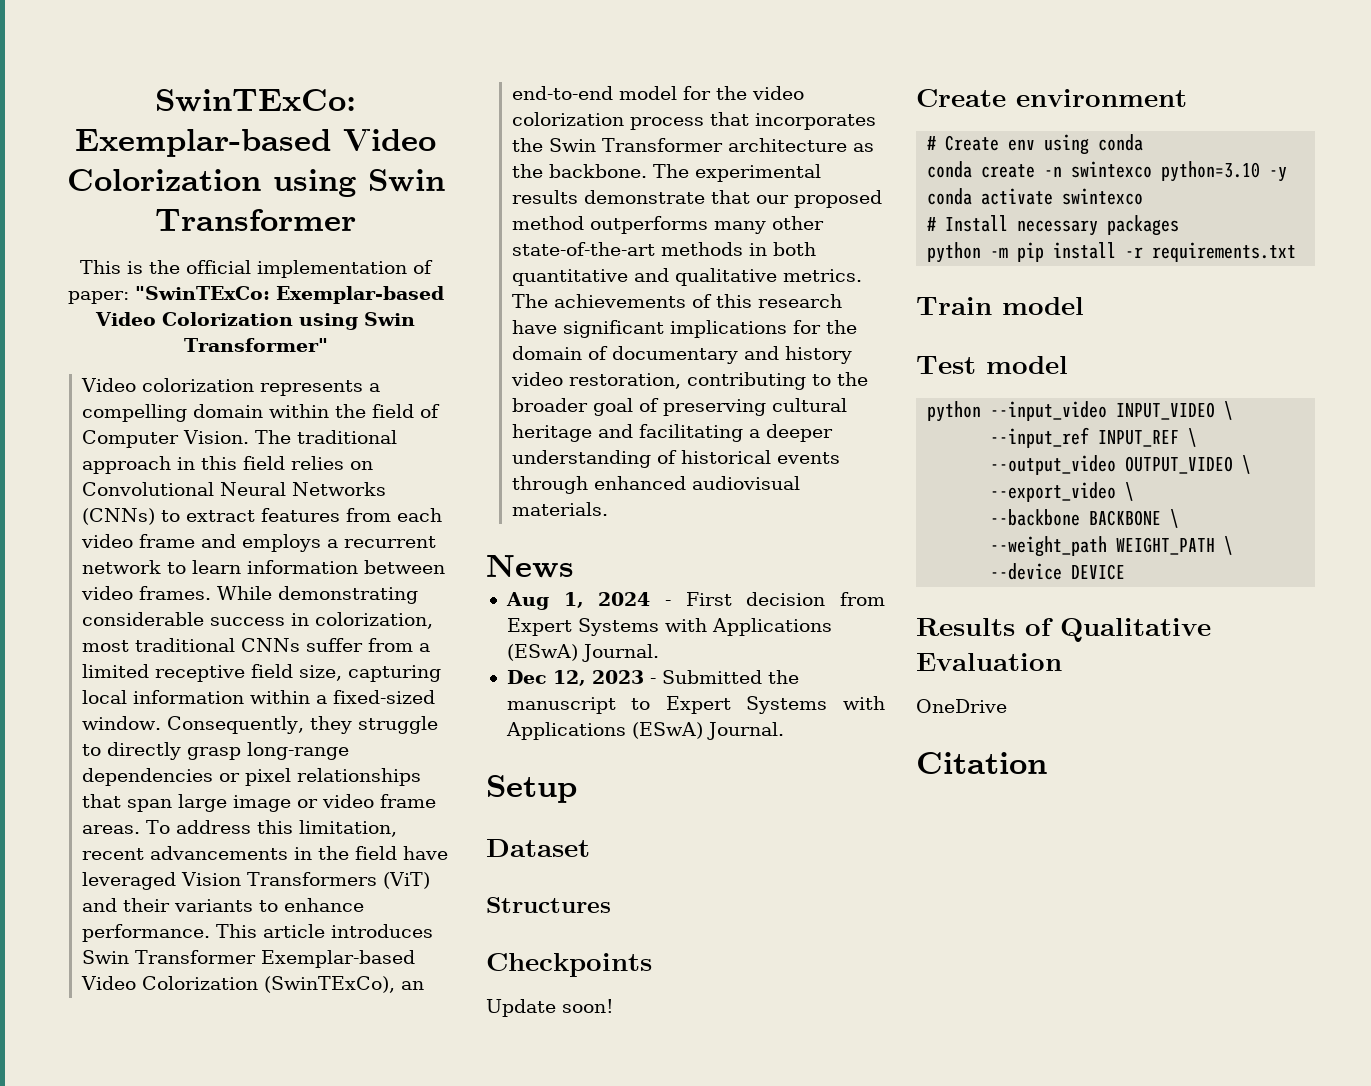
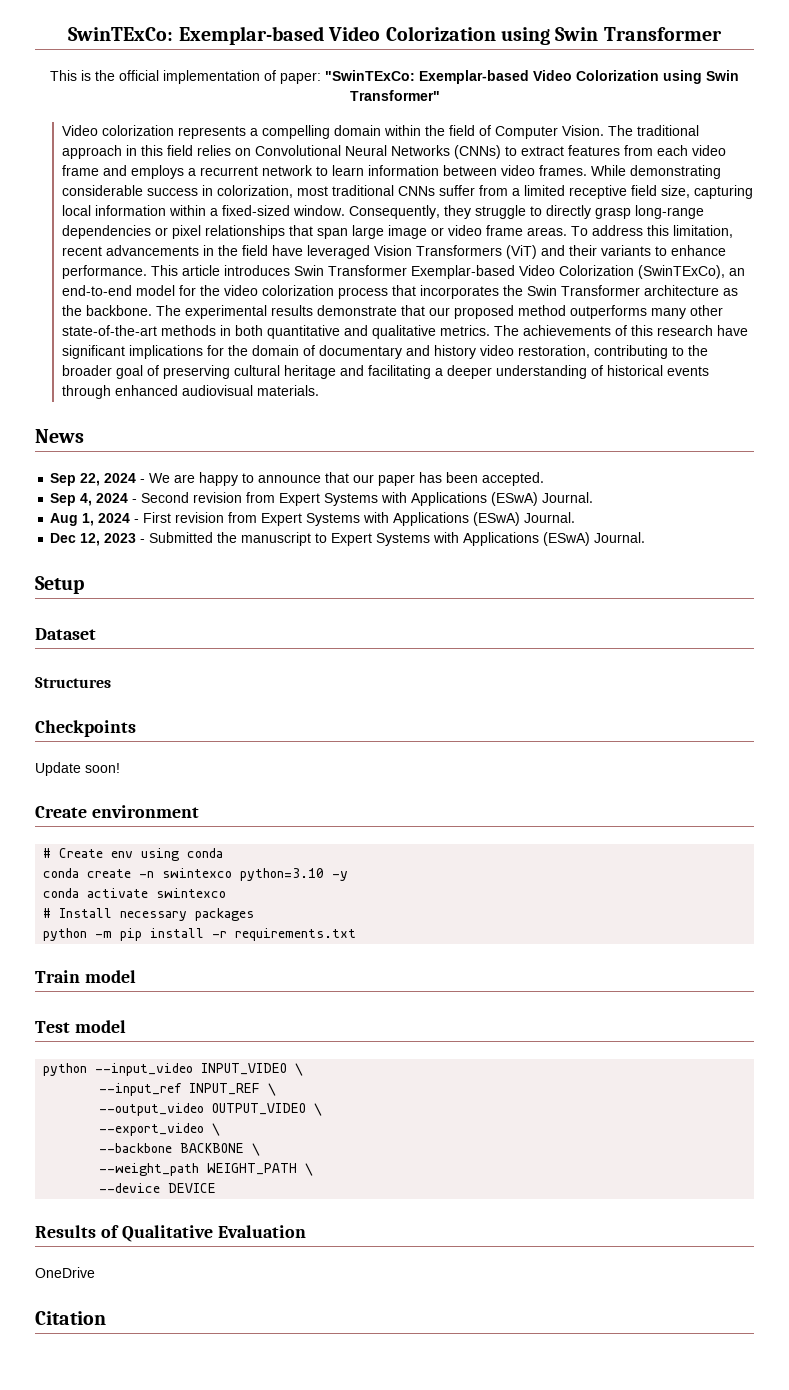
(574, 566) none -> [50,472,545,486] [50,492,594,506] // Sep 22, 2024 - We are happy to announce that our paper has been accepted. // Sep 4, 2024 - Second revision from Expert Systems with Applications (ESwA) Journal.
[746,592,826,606] decision -> [175,512,225,523] revision

